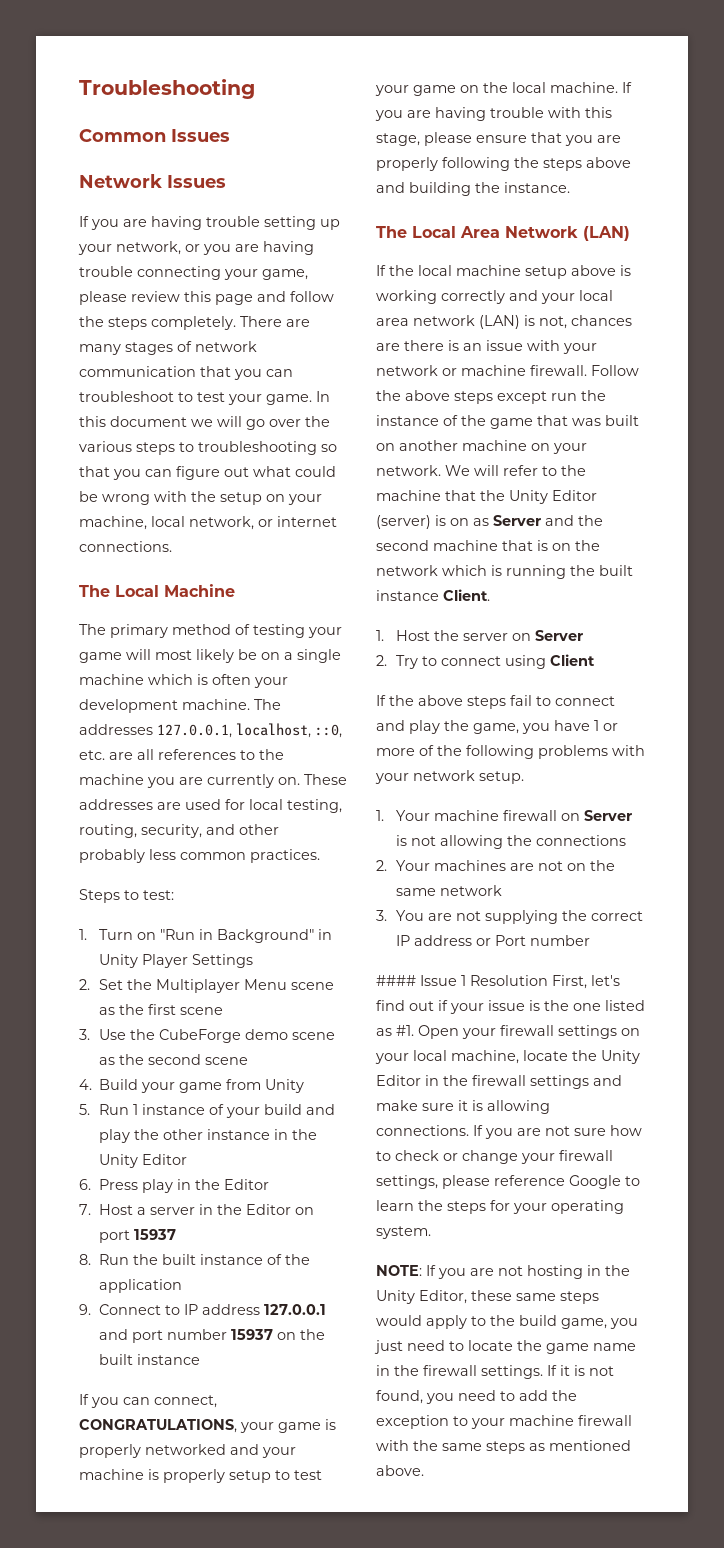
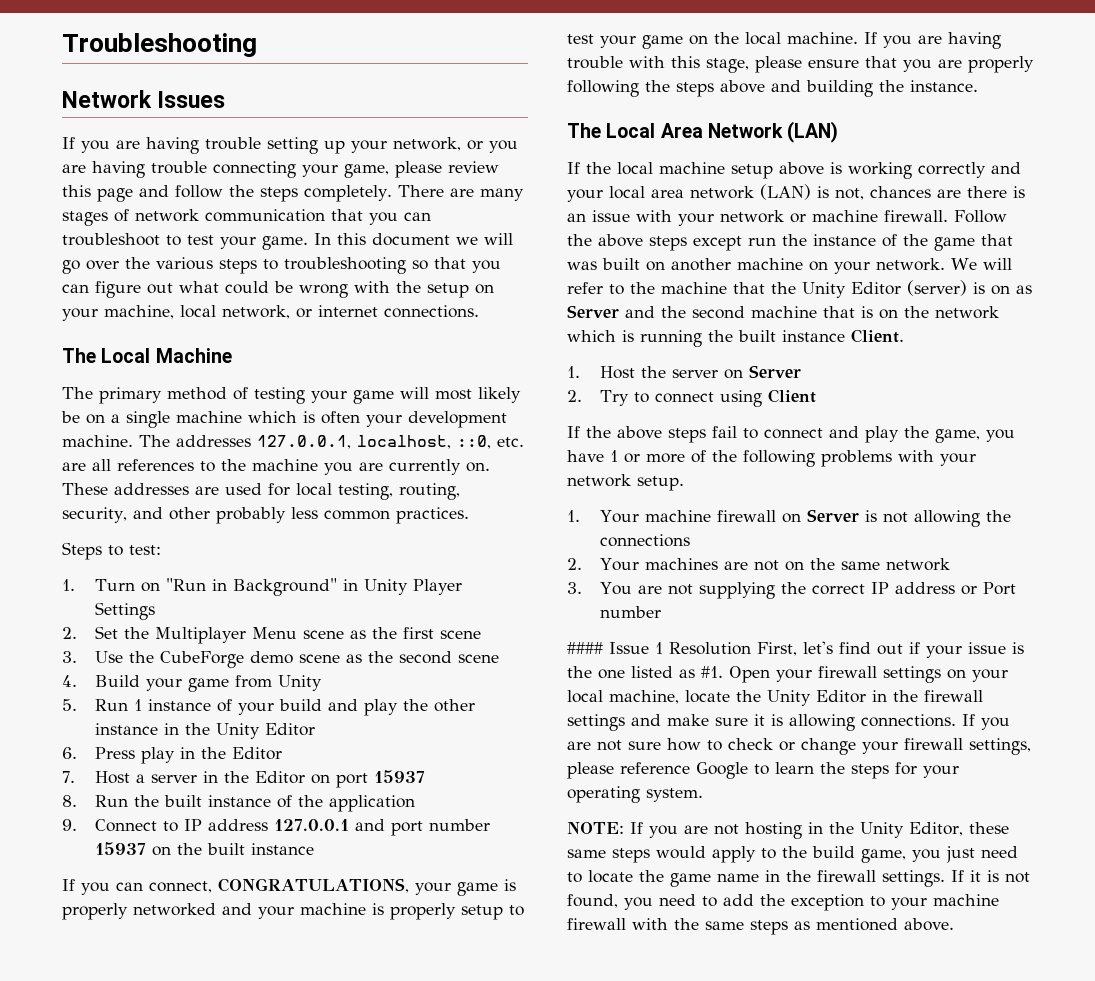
[79,129,230,142] // Common Issues -> (257, 45) none

